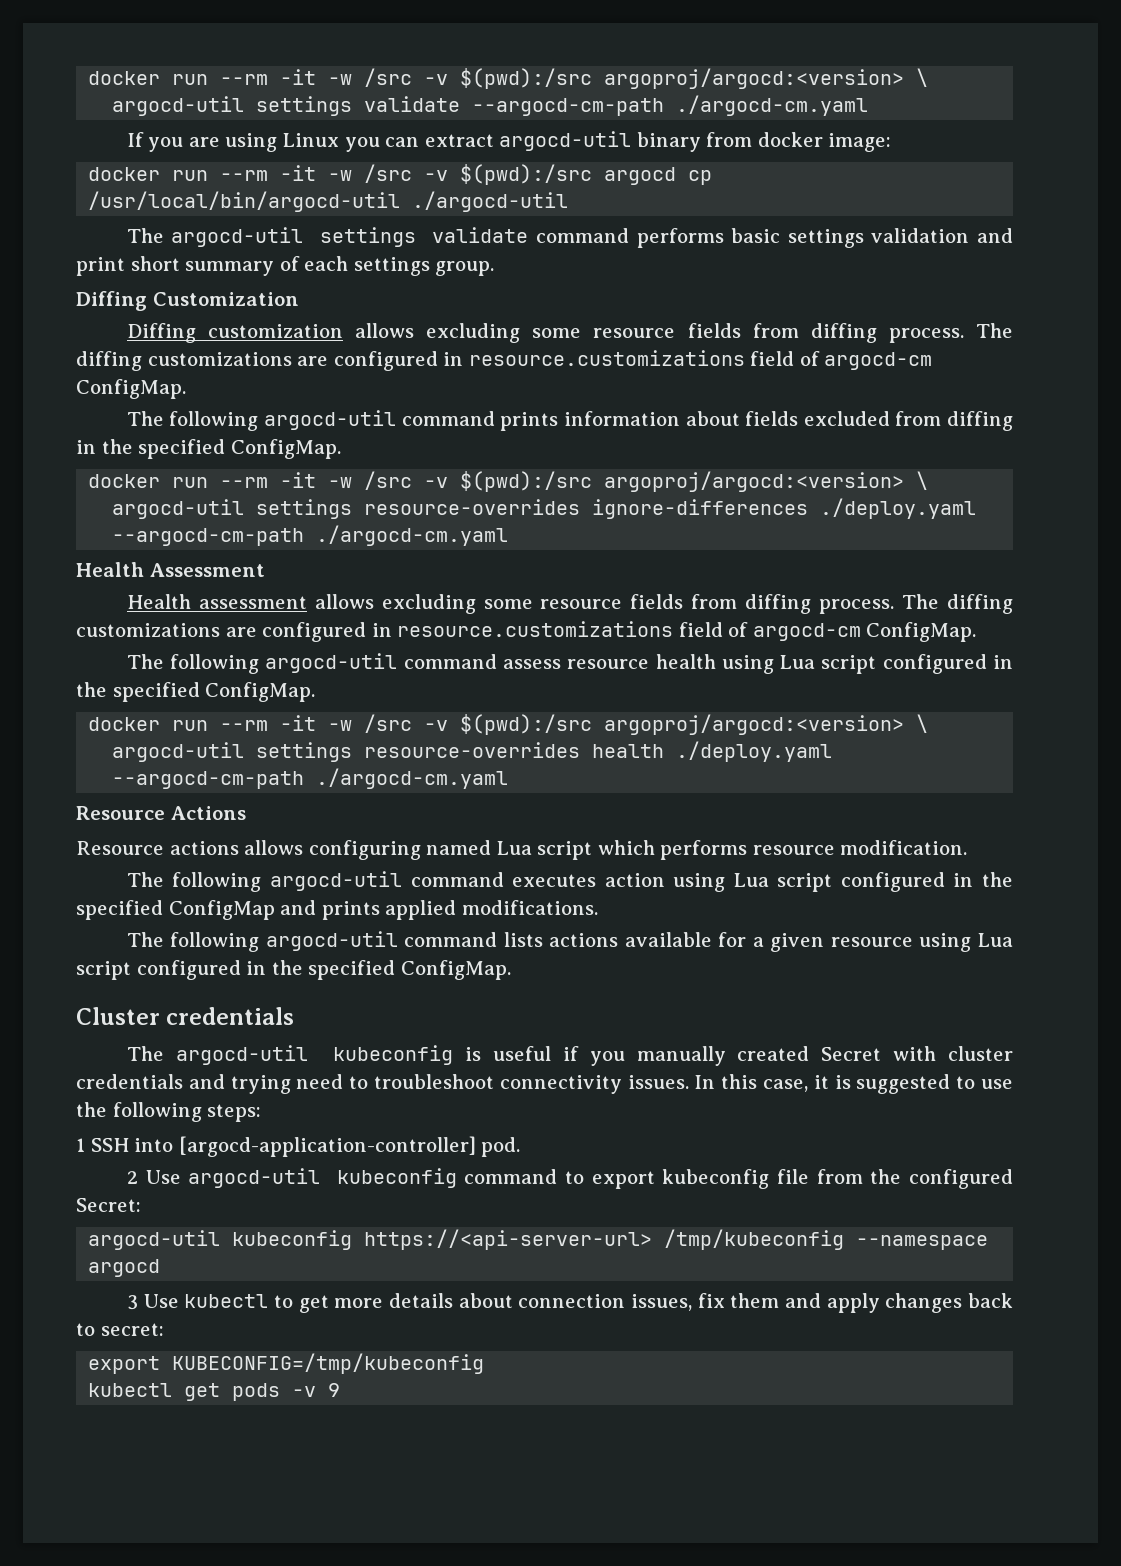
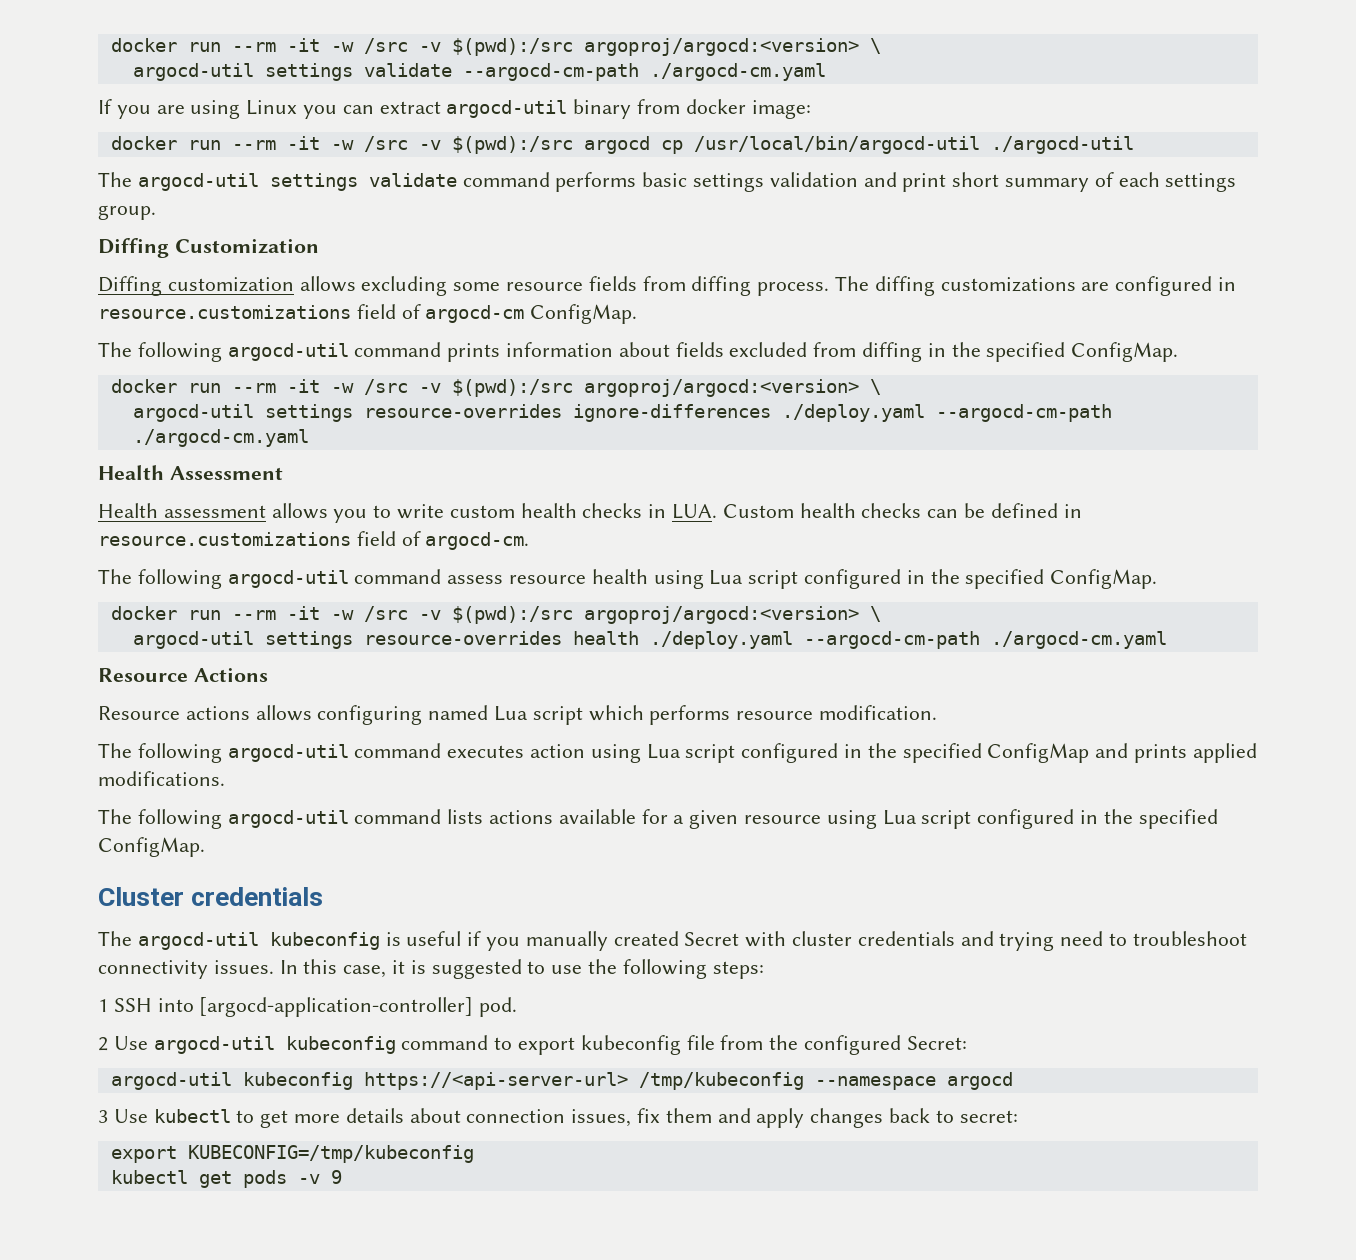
[381,594,1013,614] [76,621,977,642] excluding some resource fields from diffing process. The diffing customizations are configured in resource.customizations field of argocd-cm ConfigMap. -> [333,503,1082,523] [98,531,530,550] you to write custom health checks in LUA. Custom health checks can be defined in resource.customizations field of argocd-cm.

